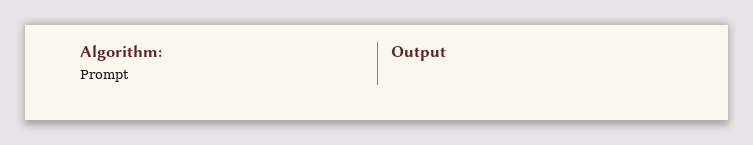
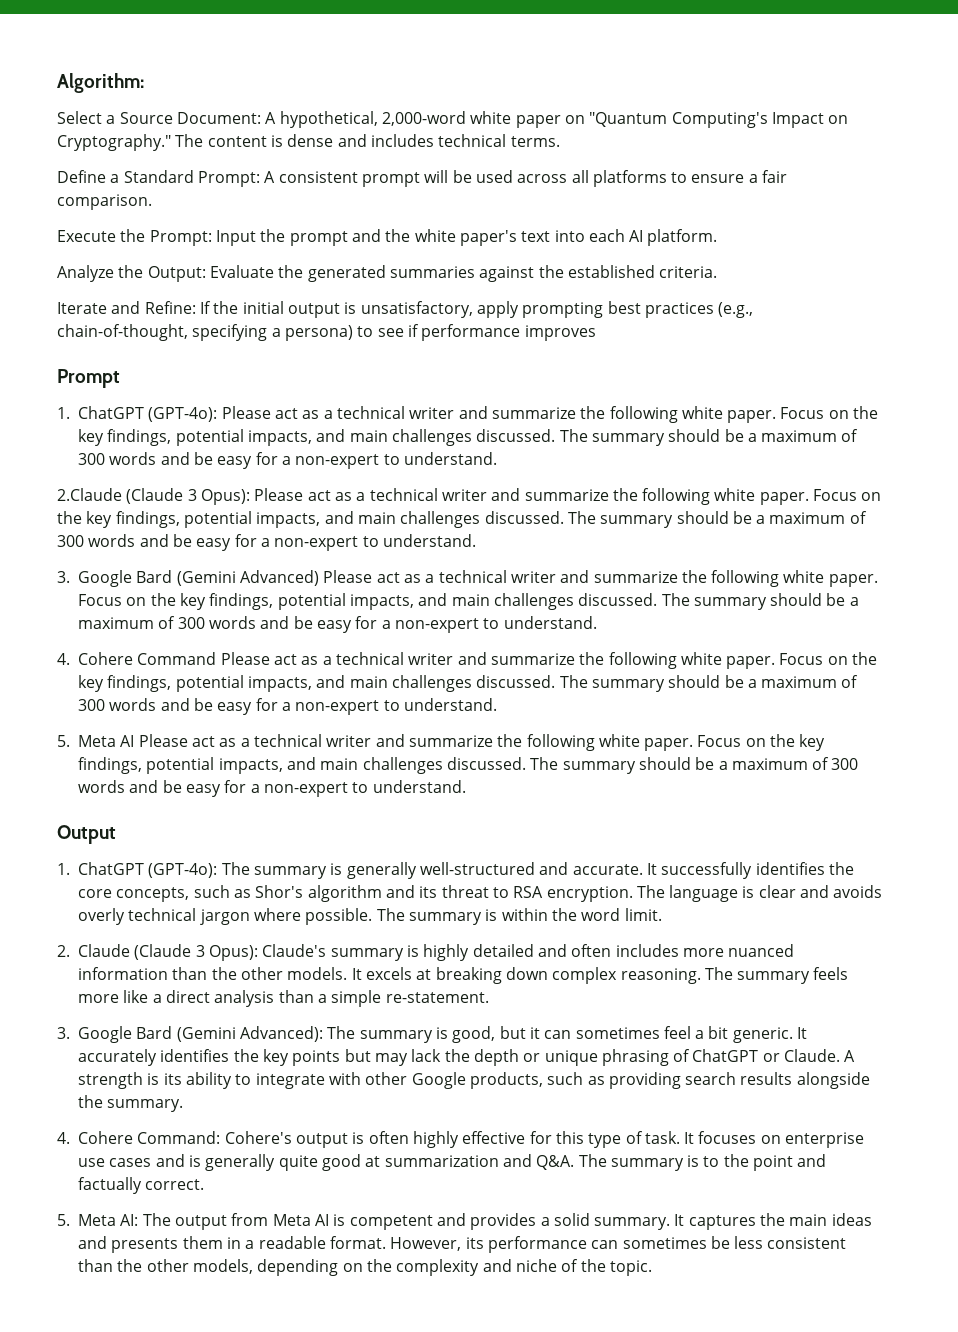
[80,70,129,82] [391,46,446,61] Prompt // Output -> [57,111,849,128] [57,134,560,151] [57,170,788,187] [57,194,152,210] [57,229,718,246] [57,265,718,282] [57,301,754,318] [57,324,596,341] [57,369,120,388] [57,406,879,423] [78,429,859,446] [78,452,497,469] [57,488,882,505] [57,511,867,528] [57,534,476,551] [57,570,878,587] [78,593,859,610] [78,616,597,633] [57,652,878,669] [78,675,859,692] [78,698,497,715] [57,734,826,751] [78,757,859,774] [78,780,466,797] [57,825,116,844] [57,862,854,879] [78,885,883,902] [78,908,662,925] [57,944,795,961] [78,967,849,984] [78,990,489,1007] [57,1026,808,1043] [78,1049,856,1066] [78,1072,870,1089] [78,1095,184,1112] [57,1131,865,1148] [78,1154,827,1171] [78,1177,205,1194] [57,1213,872,1230] [78,1236,847,1253] [78,1259,652,1276] Select a Source Document: A hypothetical, 2,000-word white paper on "Quantum Computing's Impact on Cryptography." The content is dense and includes technical terms. // Define a Standard Prompt: A consistent prompt will be used across all platforms to ensure a fair comparison. // Execute the Prompt: Input the prompt and the white paper's text into each AI platform. // Analyze the Output: Evaluate the generated summaries against the established criteria. // Iterate and Refine: If the initial output is unsatisfactory, apply prompting best practices (e.g., chain-of-thought, specifying a persona) to see if performance improves // Prompt // 1. ChatGPT (GPT-4o): Please act as a technical writer and summarize the following white paper. Focus on the key findings, potential impacts, and main challenges discussed. The summary should be a maximum of 300 words and be easy for a non-expert to understand. // 2.Claude (Claude 3 Opus): Please act as a technical writer and summarize the following white paper. Focus on the key findings, potential impacts, and main challenges discussed. The summary should be a maximum of 300 words and be easy for a non-expert to understand. // 3. Google Bard (Gemini Advanced) Please act as a technical writer and summarize the following white paper. Focus on the key findings, potential impacts, and main challenges discussed. The summary should be a maximum of 300 words and be easy for a non-expert to understand. // 4. Cohere Command Please act as a technical writer and summarize the following white paper. Focus on the key findings, potential impacts, and main challenges discussed. The summary should be a maximum of 300 words and be easy for a non-expert to understand. // 5. Meta AI Please act as a technical writer and summarize the following white paper. Focus on the key findings, potential impacts, and main challenges discussed. The summary should be a maximum of 300 words and be easy for a non-expert to understand. // Output // 1. ChatGPT (GPT-4o): The summary is generally well-structured and accurate. It successfully identifies the core concepts, such as Shor's algorithm and its threat to RSA encryption. The language is clear and avoids overly technical jargon where possible. The summary is within the word limit. // 2. Claude (Claude 3 Opus): Claude's summary is highly detailed and often includes more nuanced information than the other models. It excels at breaking down complex reasoning. The summary feels more like a direct analysis than a simple re-statement. // 3. Google Bard (Gemini Advanced): The summary is good, but it can sometimes feel a bit generic. It accurately identifies the key points but may lack the depth or unique phrasing of ChatGPT or Claude. A strength is its ability to integrate with other Google products, such as providing search results alongside the summary. // 4. Cohere Command: Cohere's output is often highly effective for this type of task. It focuses on enterprise use cases and is generally quite good at summarization and Q&A. The summary is to the point and factually correct. // 5. Meta AI: The output from Meta AI is competent and provides a solid summary. It captures the main ideas and presents them in a readable format. However, its performance can sometimes be less consistent than the other models, depending on the complexity and niche of the topic.

